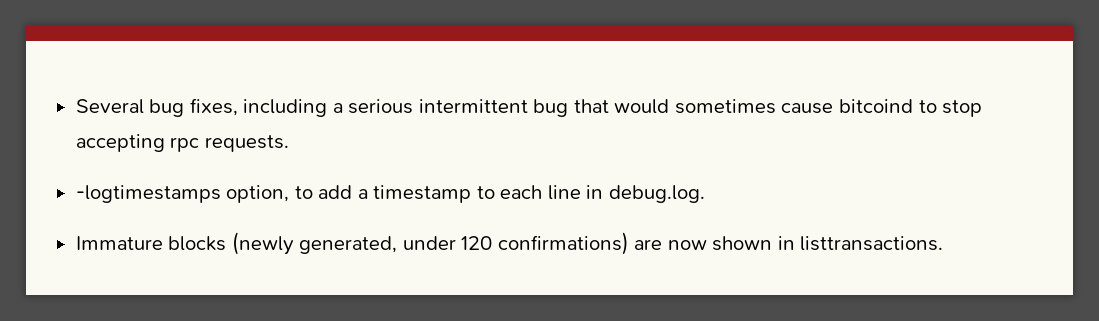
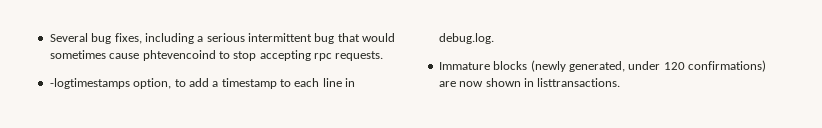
[838,99,913,113] bitcoind -> [142,50,216,61] phtevencoind

